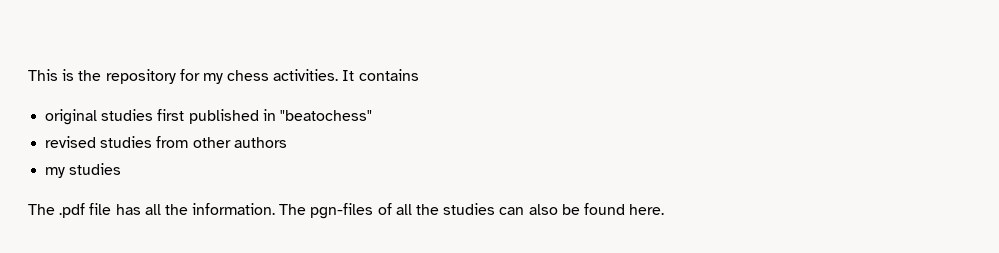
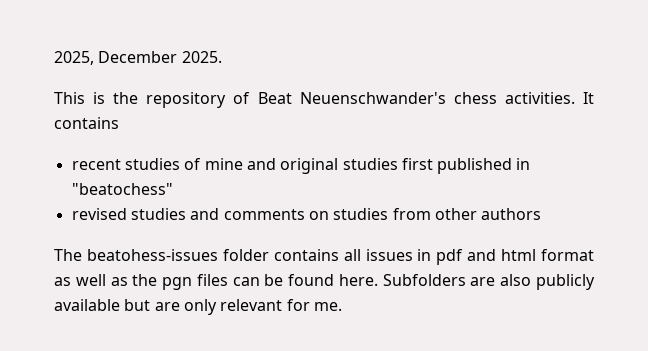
(28, 75) none -> [54,51,222,65] 2025, December 2025. //
[179,69,223,84] for my -> [233,92,446,104] of Beat Neuenschwander's
(419, 75) none -> [71,158,276,170] recent studies of mine and
(153, 142) none -> [190,208,389,220] and comments on studies
[45,163,122,178] [28,203,665,219] // my studies // The .pdf file has all the information. The pgn-files of all the studies can also be found here. -> [54,249,594,265] [54,274,595,290] [54,299,342,315] // The beatohess-issues folder contains all issues in pdf and html format as well as the pgn files can be found here. Subfolders are also publicly available but are only relevant for me.

